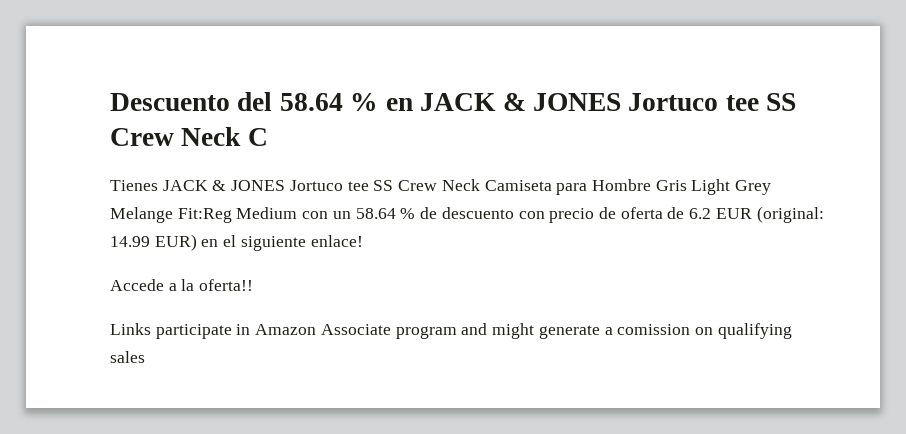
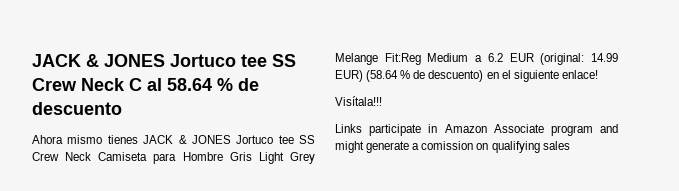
[110,92,413,111] Descuento del 58.64 % en -> (32, 60) none
[110,180,158,191] // Tienes -> [147,78,259,91] [32,102,122,115] [32,135,138,144] al 58.64 % de descuento // Ahora mismo tienes
[302,207,685,223] con un 58.64 % de descuento con precio de oferta de -> [475,55,483,62] a
(197, 242) none -> [366,70,484,82] (58.64 % de descuento)
[110,279,254,291] Accede a la oferta!! -> [335,96,382,106] Visítala!!!

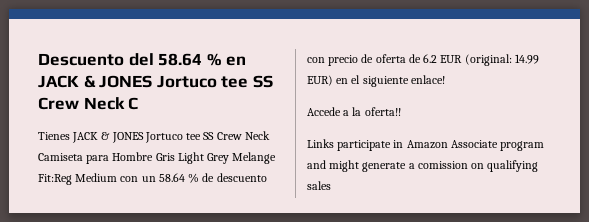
(32, 60) none -> [38,53,247,66] Descuento del 58.64 % en
[147,78,259,91] [32,102,122,115] [32,135,138,144] al 58.64 % de descuento // Ahora mismo tienes -> [38,132,70,140] // Tienes
[475,55,483,62] a -> [120,173,267,183] [307,54,421,66] con un 58.64 % de descuento con precio de oferta de
[366,70,484,82] (58.64 % de descuento) -> (333, 80) none
[335,96,382,106] Visítala!!! -> [307,107,401,116] Accede a la oferta!!

